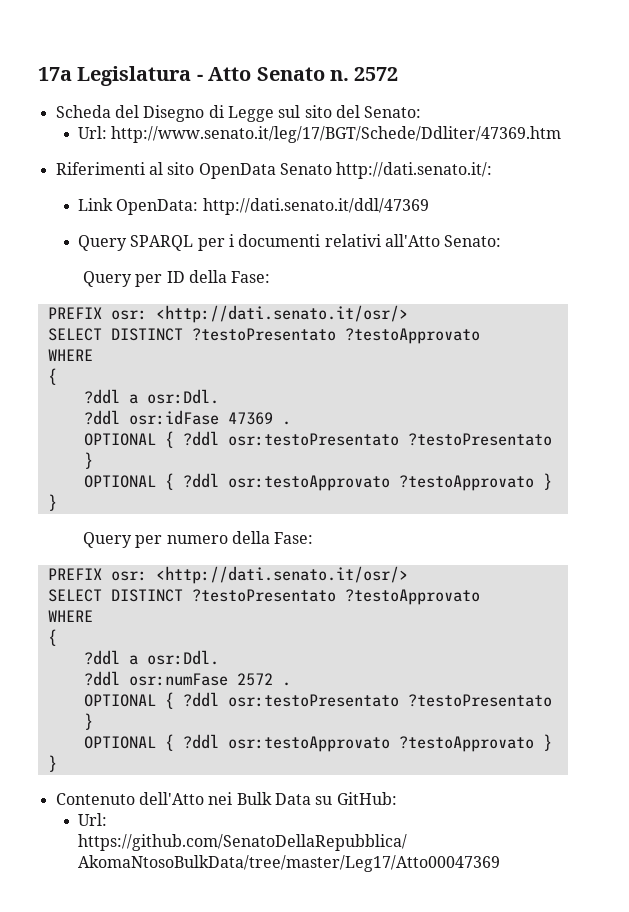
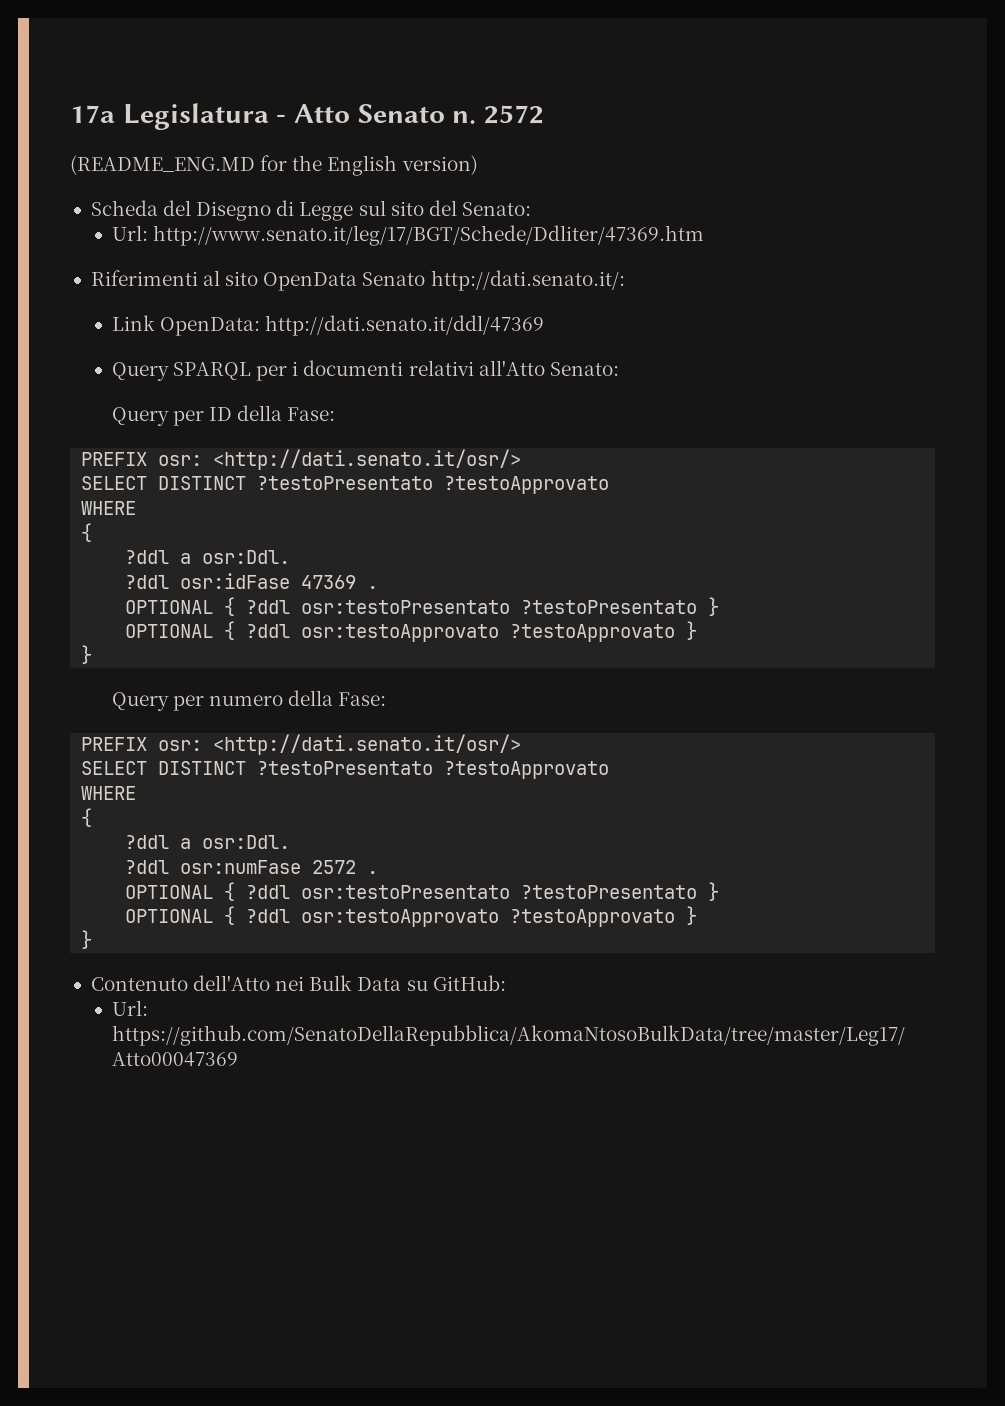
(399, 74) none -> [70,155,478,176] // (README_ENG.MD for the English version)

